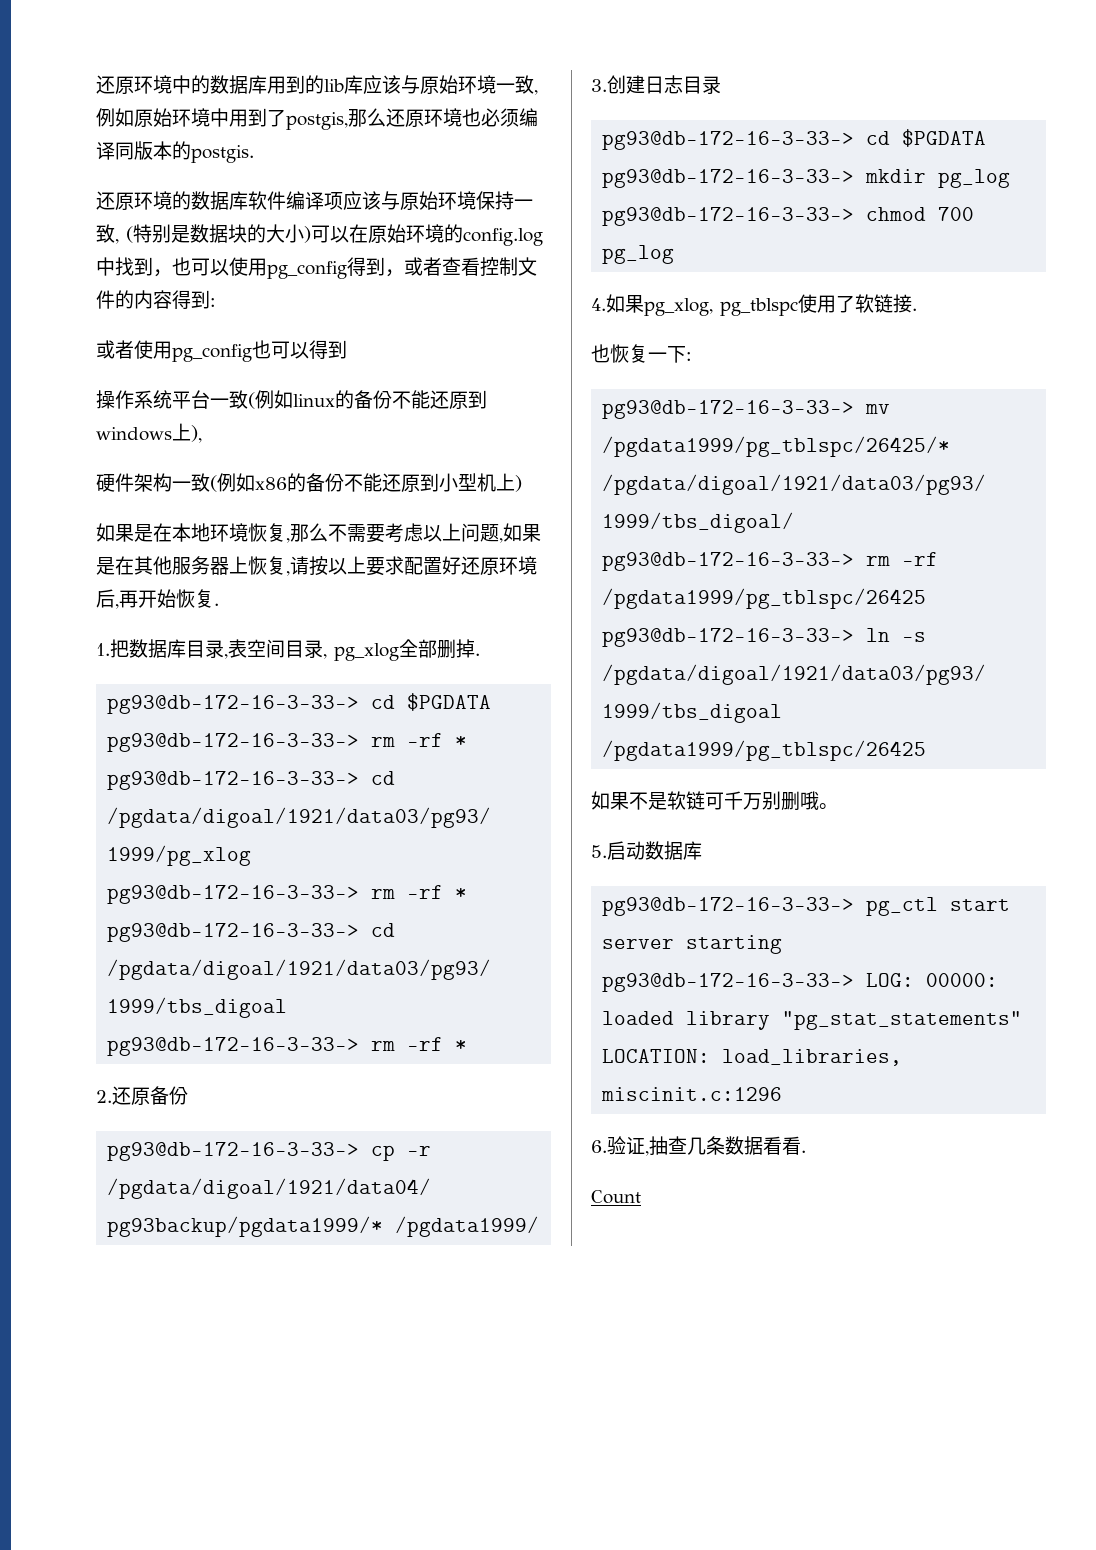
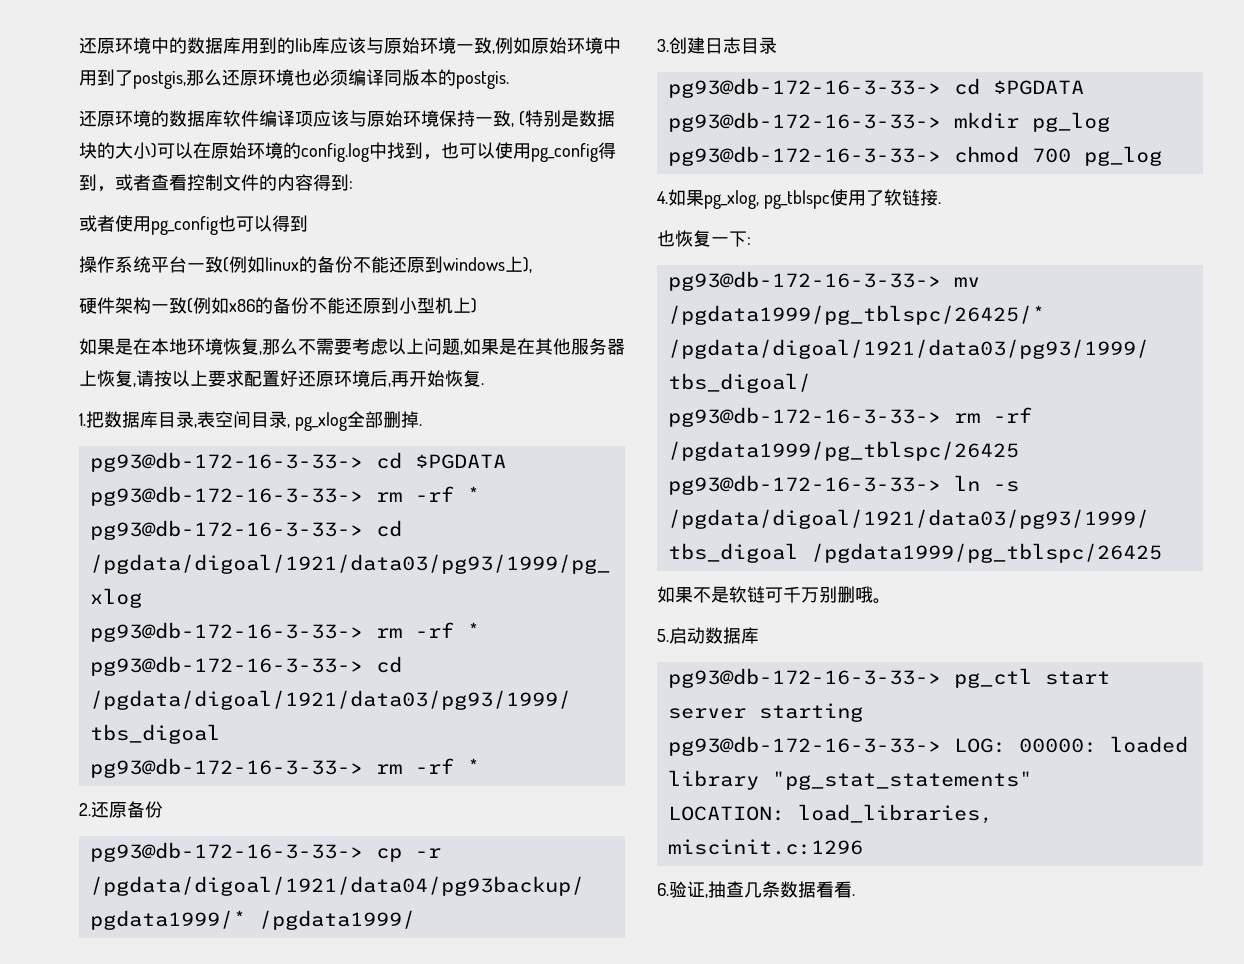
[591,1190,641,1204] // Count -> (855, 895) none

